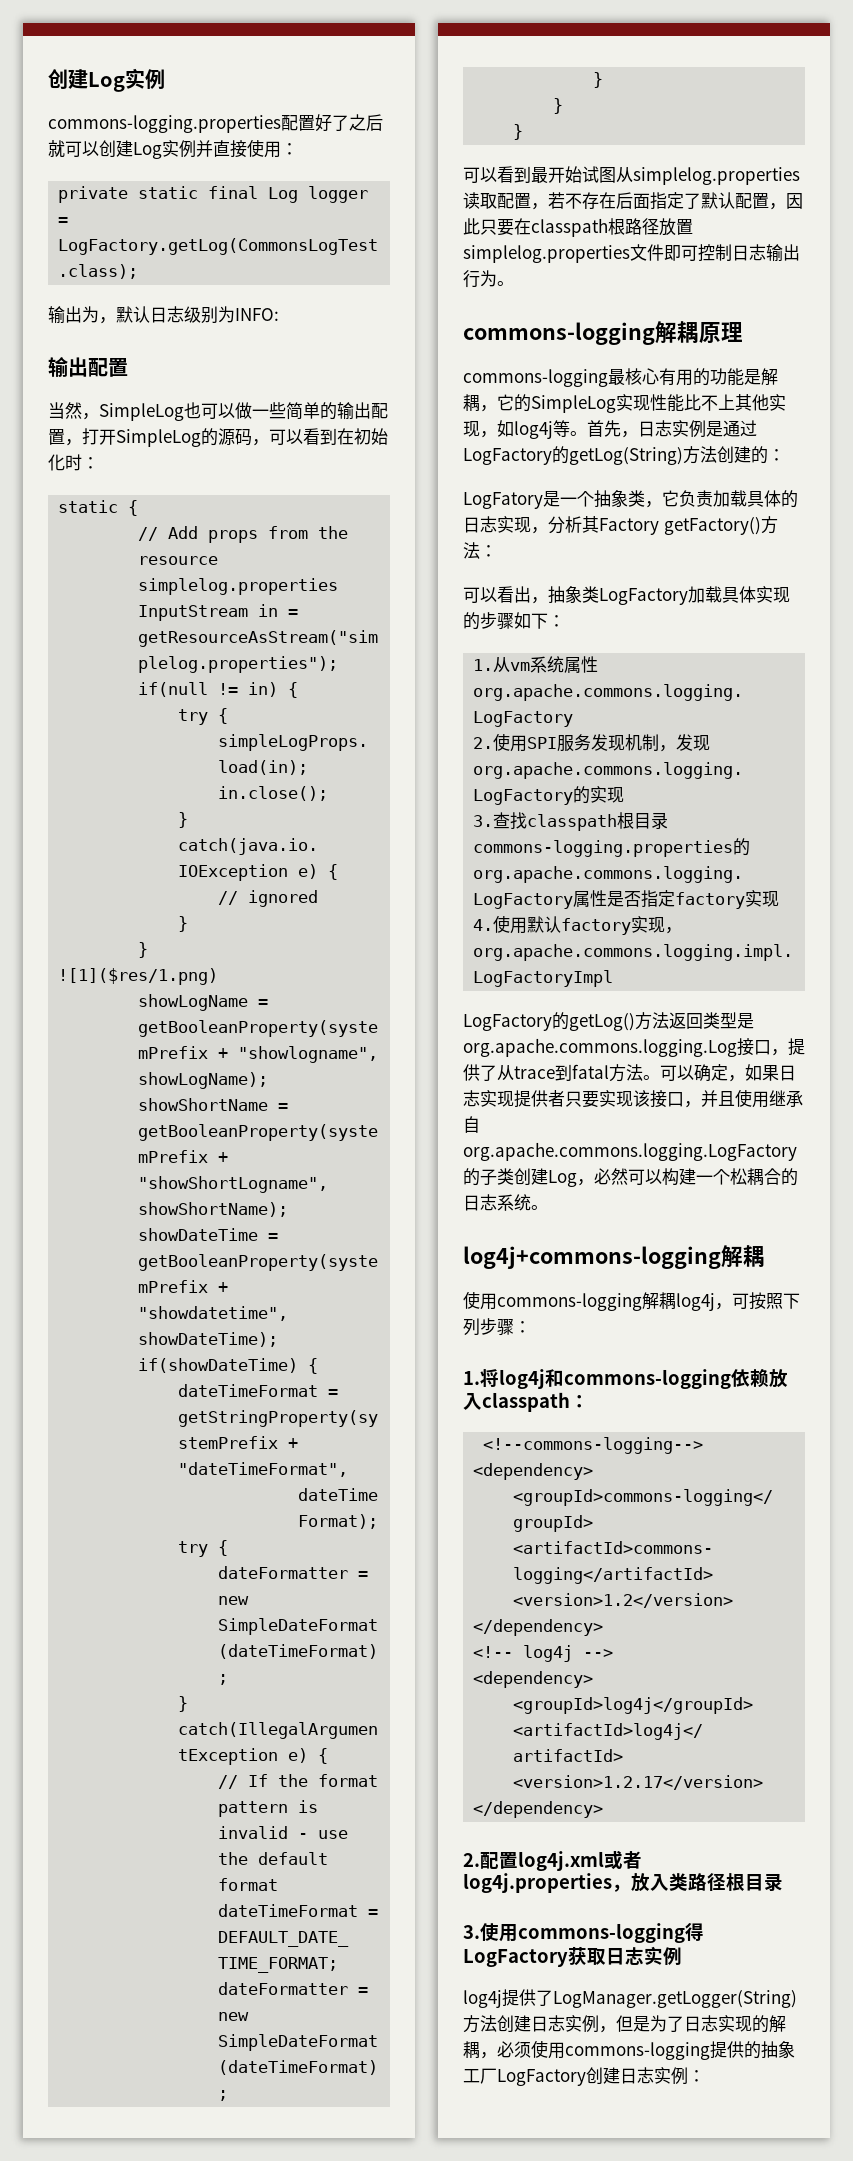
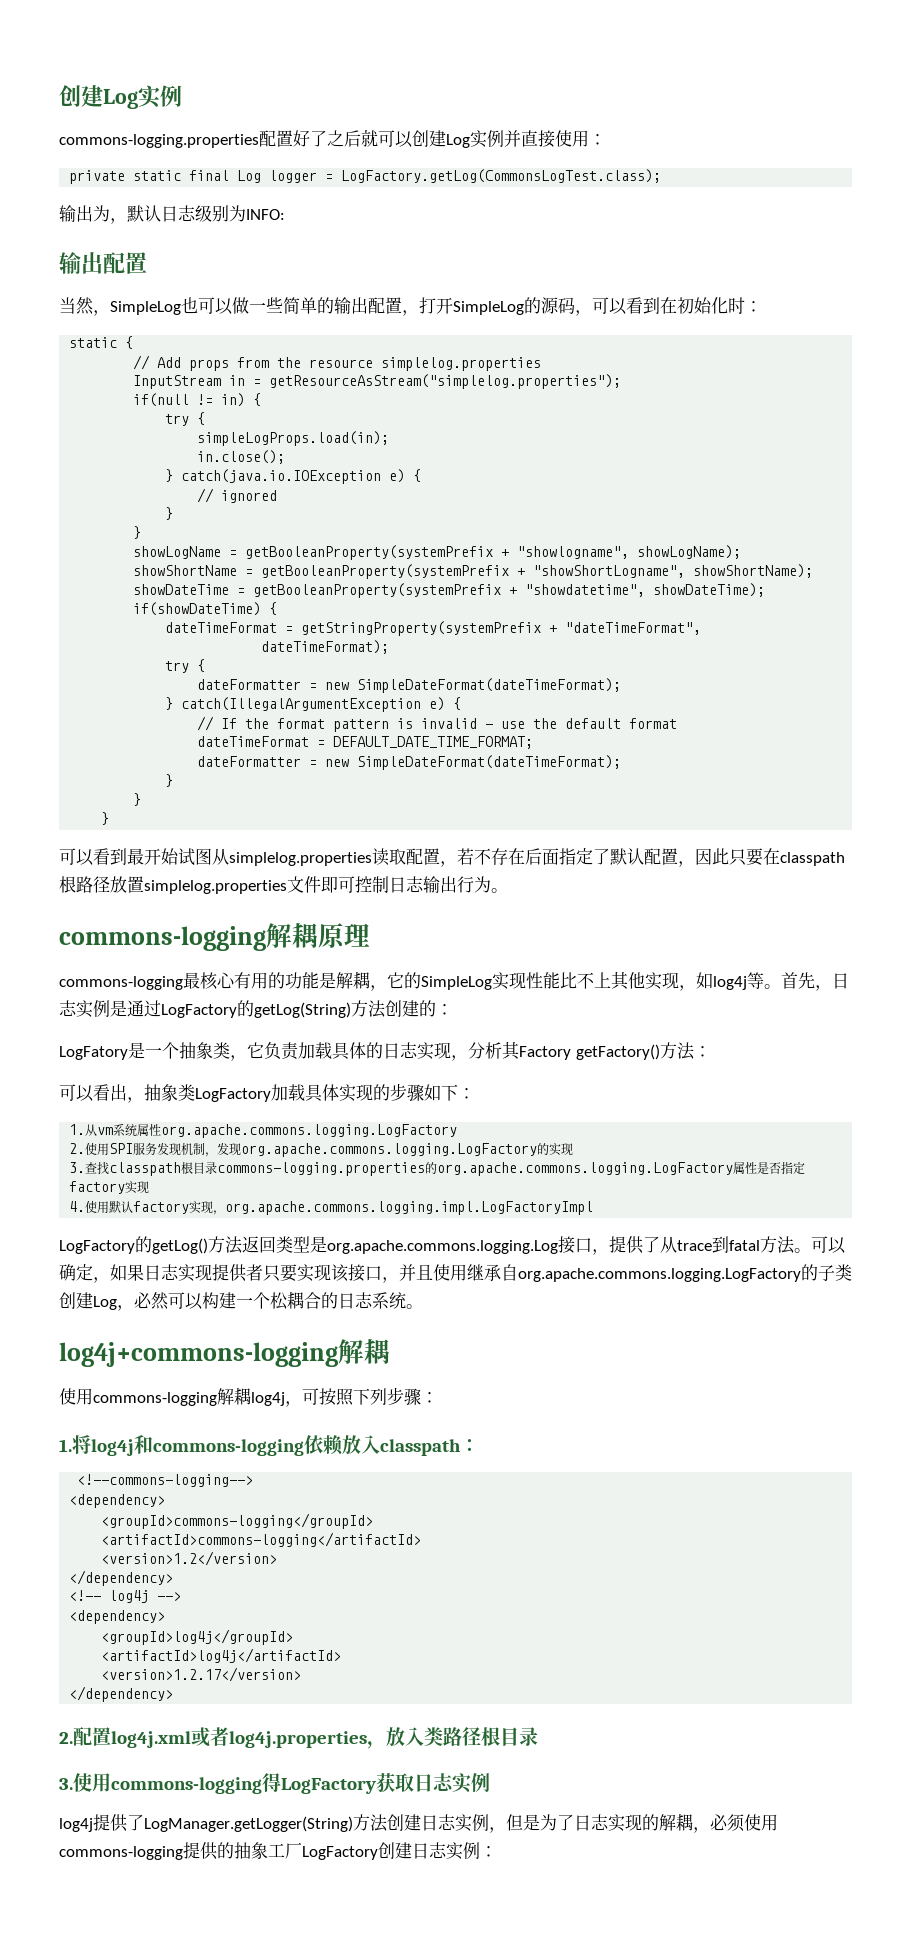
[58,968,219,985] // ![1]($res/1.png) -> (142, 532) none

